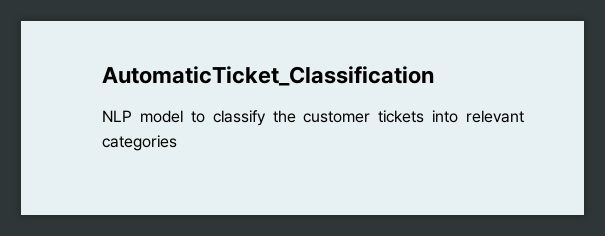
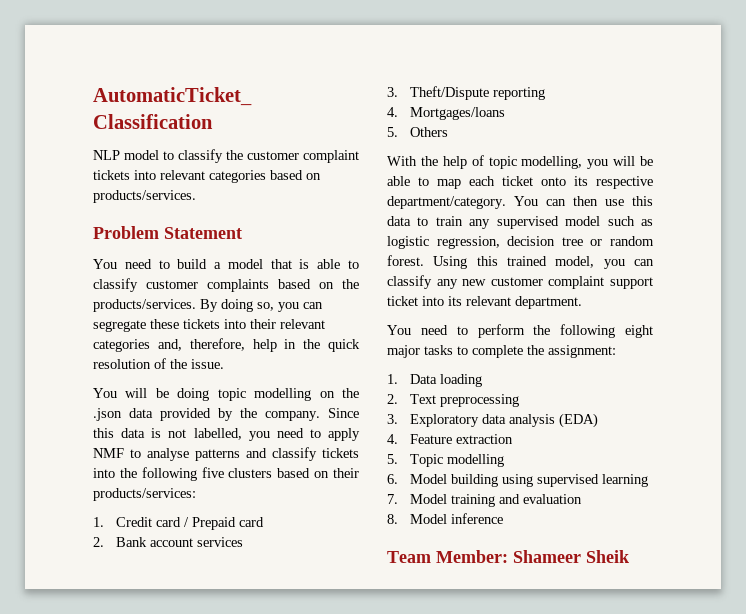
(371, 117) none -> [303,150,359,163] complaint
(177, 143) none -> [270,170,321,180] [93,190,196,203] [93,226,242,239] [93,259,359,269] [93,278,359,292] [93,299,323,312] [93,319,325,332] [93,338,360,352] [93,358,224,369] [93,388,359,401] [93,408,359,421] [93,428,360,441] [93,447,359,461] [93,467,359,481] [93,488,196,501] [93,517,265,530] [93,537,244,547] [387,86,546,100] [387,107,506,120] [387,127,449,137] [387,155,653,169] [387,176,653,189] [387,196,653,209] [387,216,653,229] [387,236,654,249] [387,255,654,269] [387,275,653,289] [387,296,582,309] [387,324,653,338] [387,345,616,358] [387,374,483,387] [387,394,520,407] [387,413,599,428] [387,434,514,444] [387,454,505,467] [387,474,649,487] [387,494,583,507] [387,513,504,524] [387,550,629,563] based on products/services. // Problem Statement // You need to build a model that is able to classify customer complaints based on the products/services. By doing so, you can segregate these tickets into their relevant categories and, therefore, help in the quick resolution of the issue. // You will be doing topic modelling on the .json data provided by the company. Since this data is not labelled, you need to apply NMF to analyse patterns and classify tickets into the following five clusters based on their products/services: // 1. Credit card / Prepaid card // 2. Bank account services // 3. Theft/Dispute reporting // 4. Mortgages/loans // 5. Others // With the help of topic modelling, you will be able to map each ticket onto its respective department/category. You can then use this data to train any supervised model such as logistic regression, decision tree or random forest. Using this trained model, you can classify any new customer complaint support ticket into its relevant department. // You need to perform the following eight major tasks to complete the assignment: // 1. Data loading // 2. Text preprocessing // 3. Exploratory data analysis (EDA) // 4. Feature extraction // 5. Topic modelling // 6. Model building using supervised learning // 7. Model training and evaluation // 8. Model inference // Team Member: Shameer Sheik

